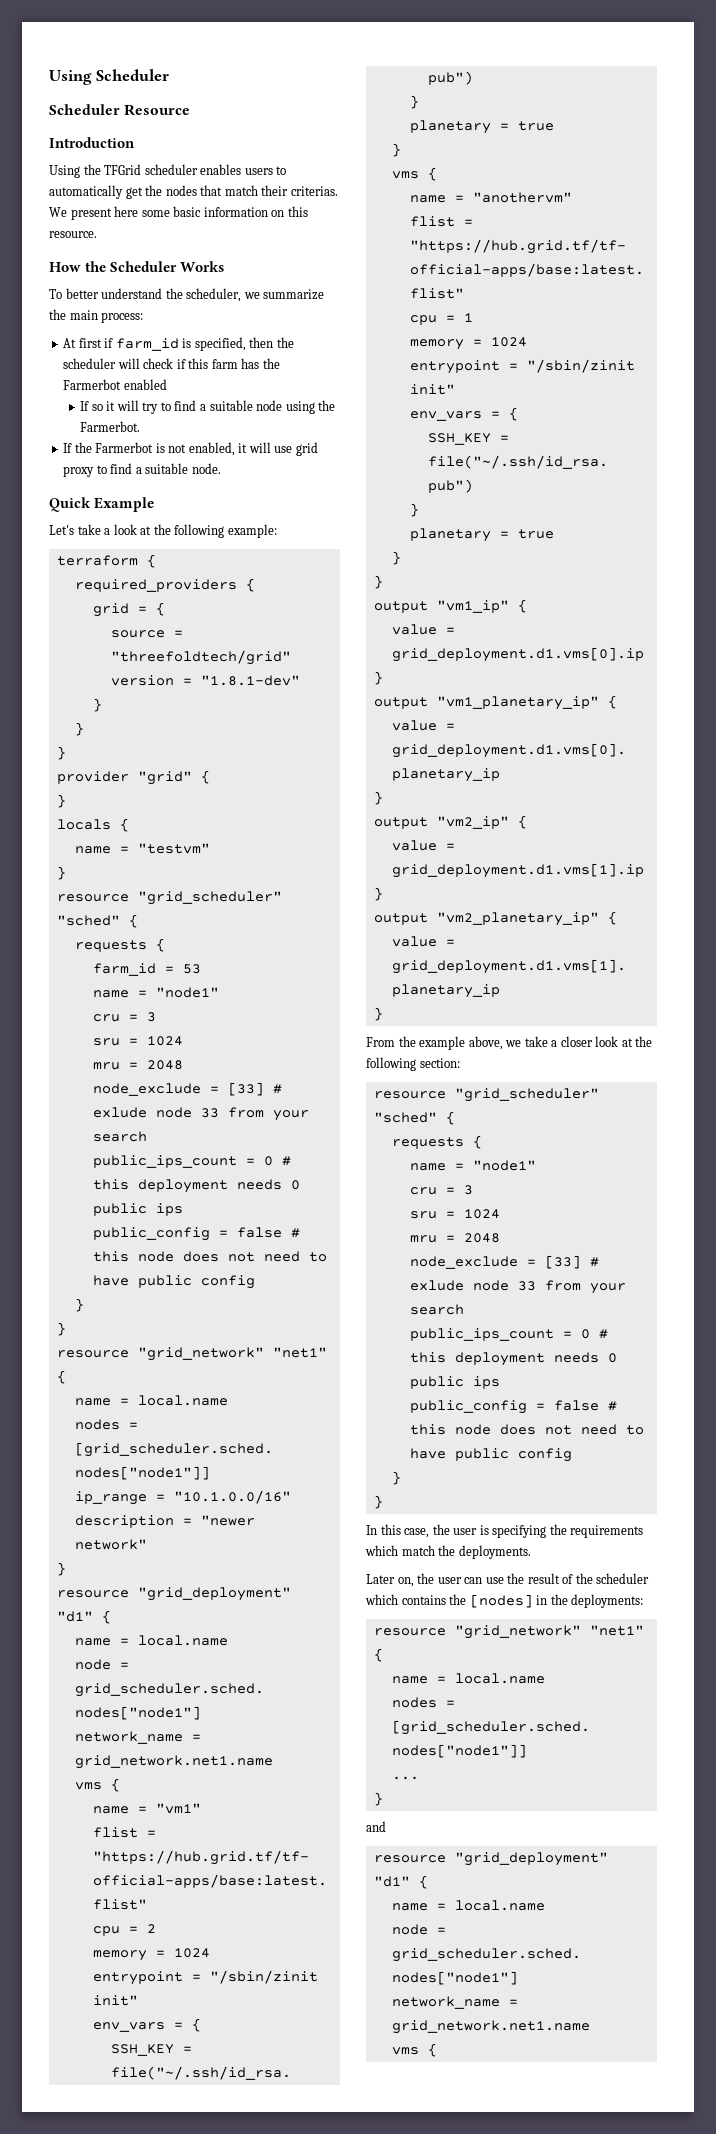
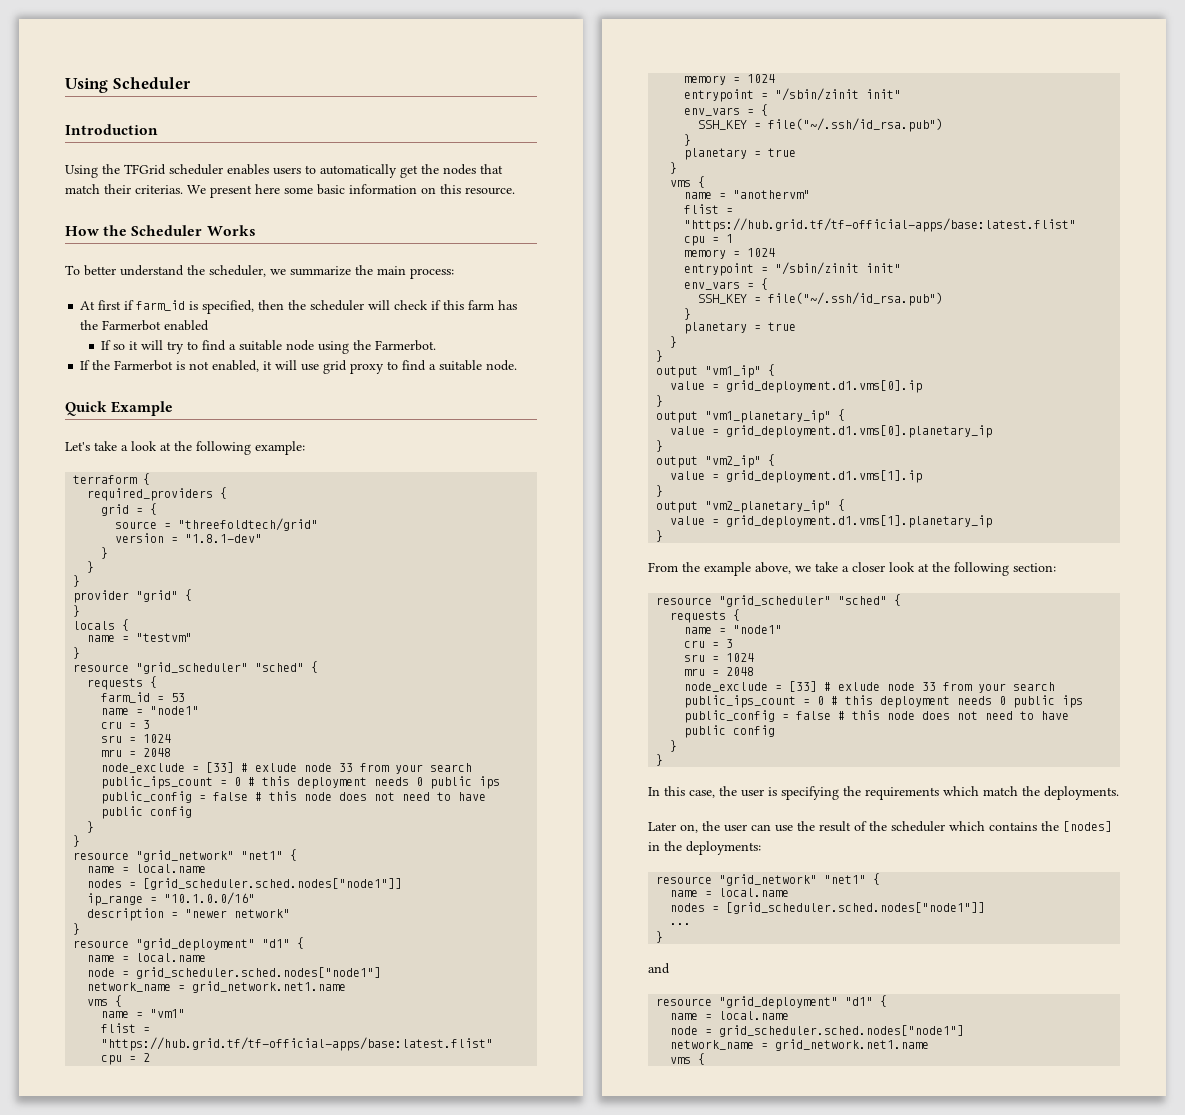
[49,104,191,116] // Scheduler Resource -> (191, 83) none

